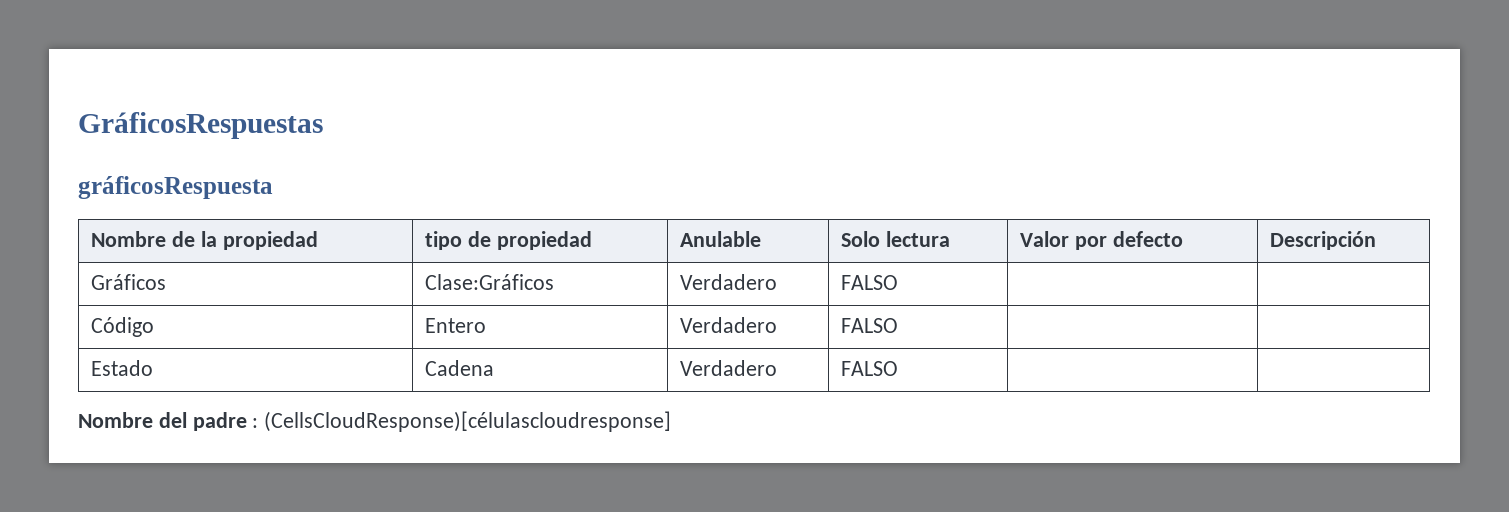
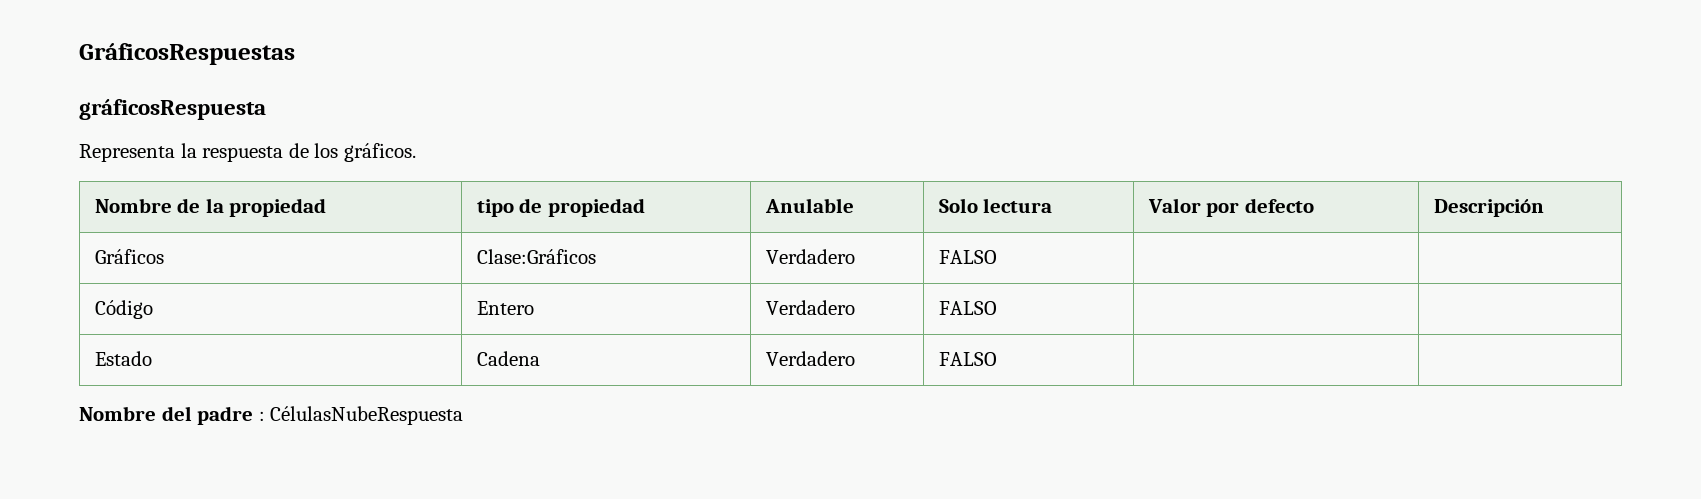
(273, 187) none -> [79,143,416,162] // Representa la respuesta de los gráficos.
[264,411,672,432] (CellsCloudResponse)[célulascloudresponse] -> [270,406,464,425] CélulasNubeRespuesta

